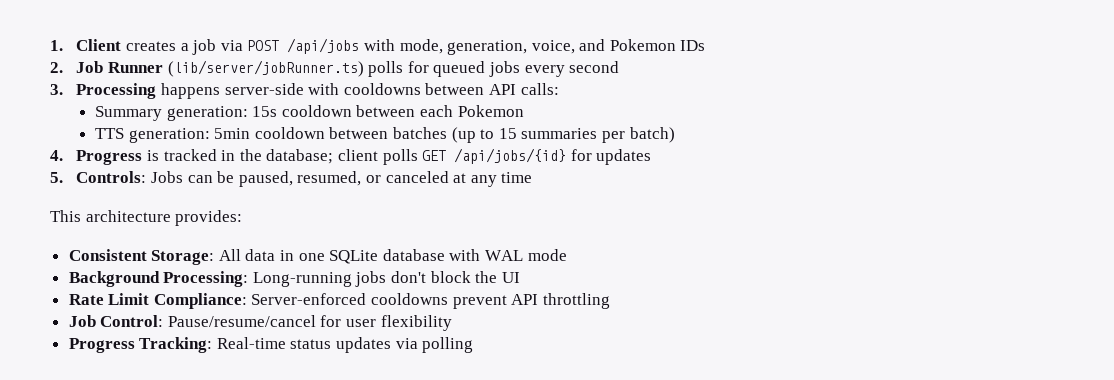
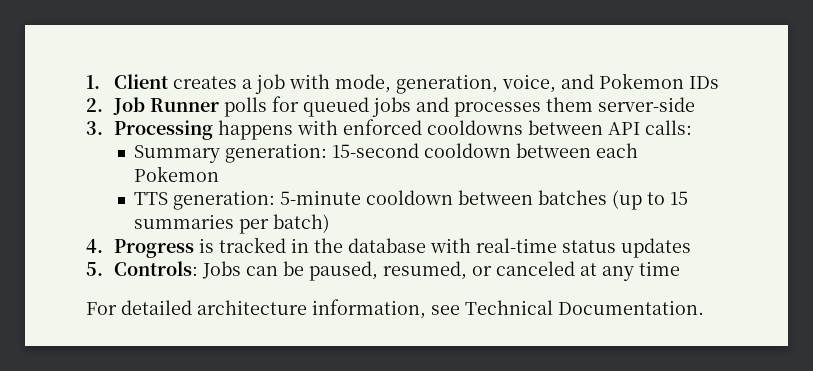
[220,38,360,54] via POST /api/jobs -> (285, 84) none
[167,60,364,77] (lib/server/jobRunner.ts) -> (219, 105) none
[524,61,620,77] every second -> [415,97,695,117] and processes them server-side
[224,83,340,95] server-side with -> [296,119,422,135] with enforced
[252,106,278,117] 15s -> [331,143,419,158] 15-second
[214,128,251,139] 5min -> [279,190,361,205] 5-minute
[266,148,592,165] database; client polls GET /api/jobs/{id} for -> [347,238,616,253] database with real-time status
[50,210,243,226] [68,249,567,265] [68,271,520,287] [68,293,610,309] [68,315,452,331] [68,337,474,353] This architecture provides: // Consistent Storage: All data in one SQLite database with WAL mode // Background Processing: Long-running jobs don't block the UI // Rate Limit Compliance: Server-enforced cooldowns prevent API throttling // Job Control: Pause/resume/cancel for user flexibility // Progress Tracking: Real-time status updates via polling -> [86,299,704,319] For detailed architecture information, see Technical Documentation.

